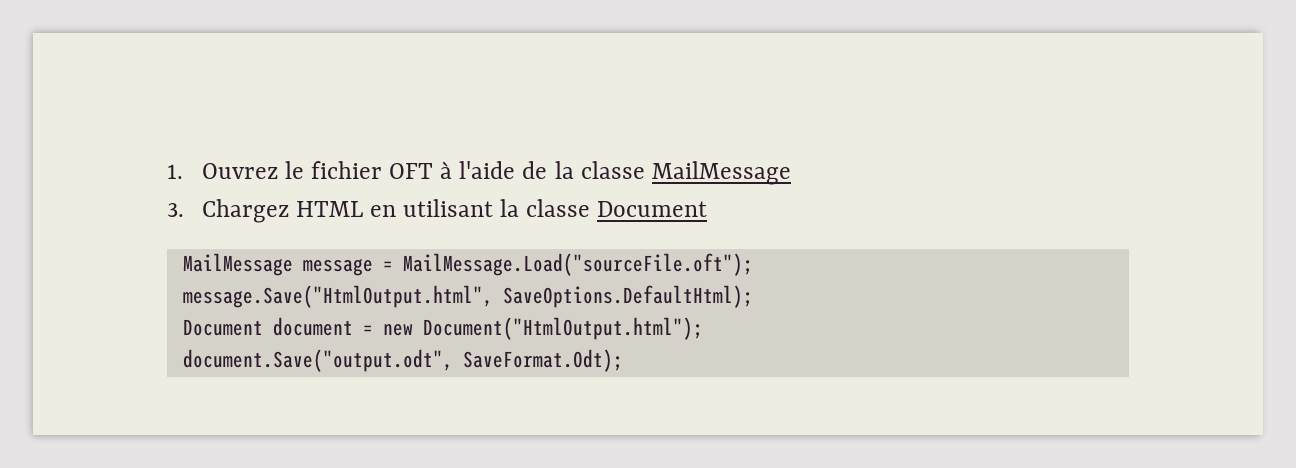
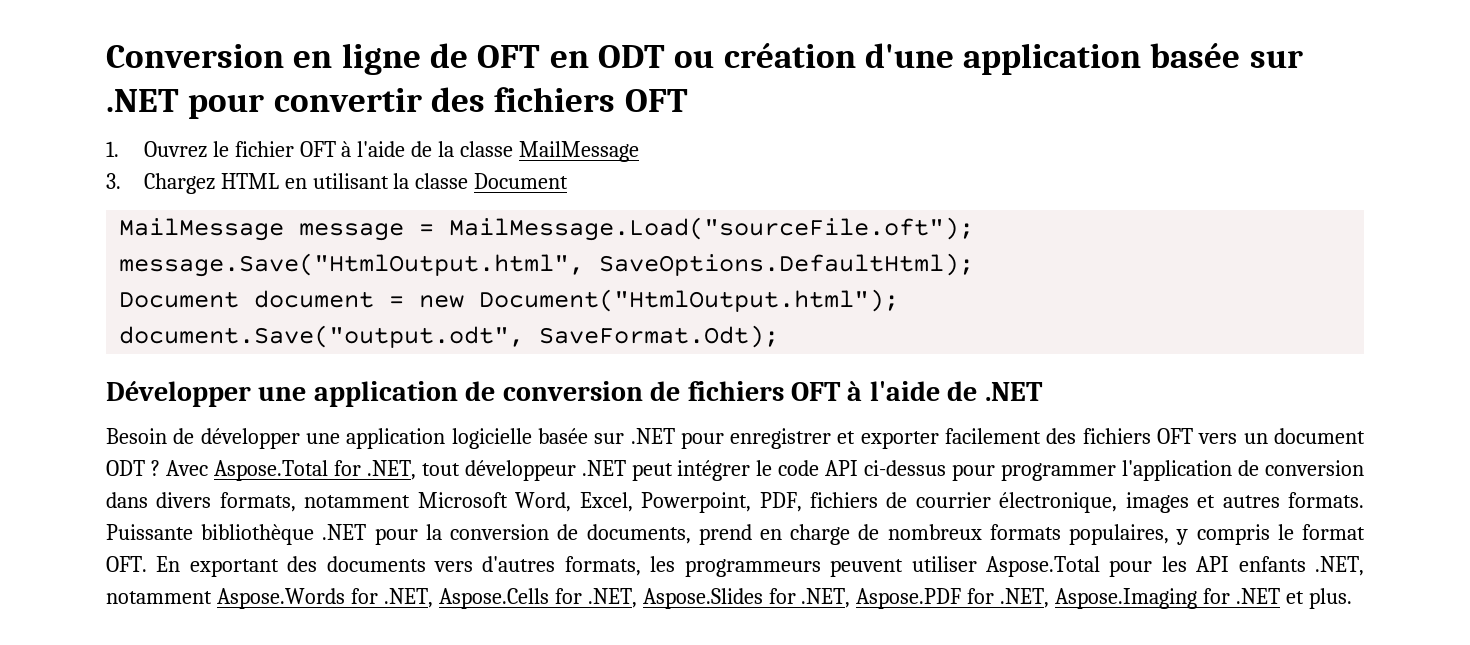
(167, 171) none -> [106,43,1303,75] [106,87,688,119] Conversion en ligne de OFT en ODT ou création d'une application basée sur .NET pour convertir des fichiers OFT //
(623, 360) none -> [106,381,1043,407] [106,428,1365,449] [106,460,1364,481] [106,492,1364,513] [106,524,1365,545] [106,556,1365,577] [106,588,1352,609] // Développer une application de conversion de fichiers OFT à l'aide de .NET // Besoin de développer une application logicielle basée sur .NET pour enregistrer et exporter facilement des fichiers OFT vers un document ODT ? Avec Aspose.Total for .NET, tout développeur .NET peut intégrer le code API ci-dessus pour programmer l'application de conversion dans divers formats, notamment Microsoft Word, Excel, Powerpoint, PDF, fichiers de courrier électronique, images et autres formats. Puissante bibliothèque .NET pour la conversion de documents, prend en charge de nombreux formats populaires, y compris le format OFT. En exportant des documents vers d'autres formats, les programmeurs peuvent utiliser Aspose.Total pour les API enfants .NET, notamment Aspose.Words for .NET, Aspose.Cells for .NET, Aspose.Slides for .NET, Aspose.PDF for .NET, Aspose.Imaging for .NET et plus.

